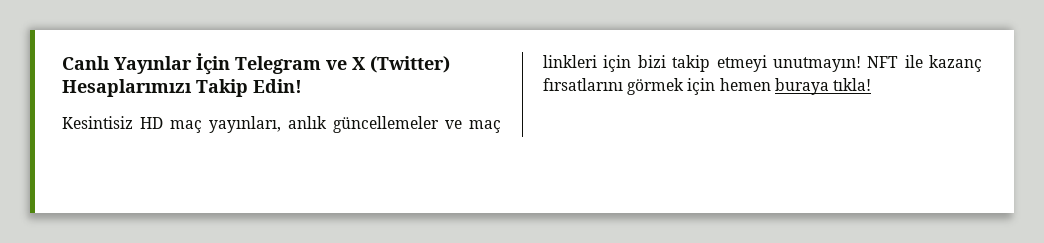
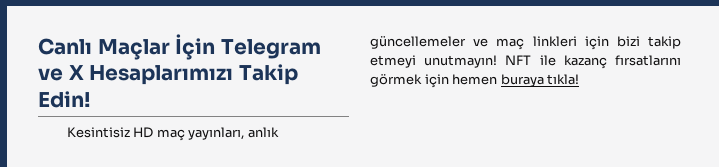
[114,56,192,74] Yayınlar -> [97,39,170,60] Maçlar
[370,56,450,73] (Twitter) -> (84, 72) none

